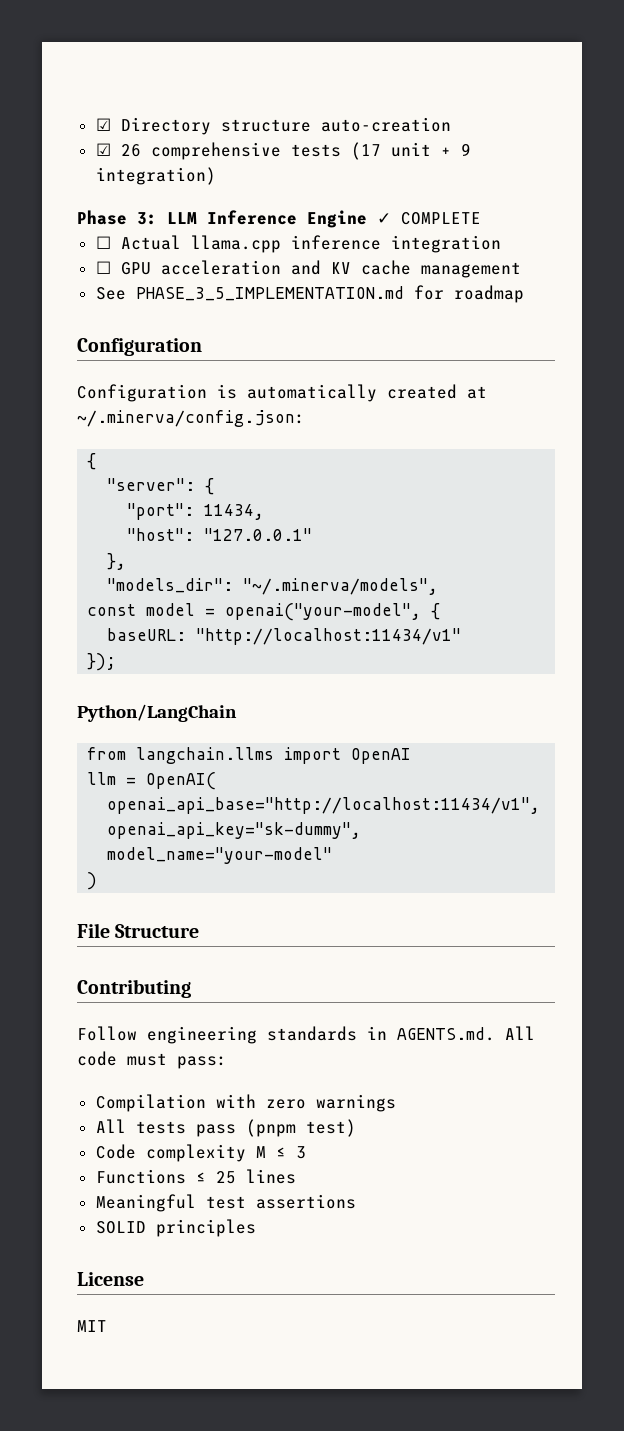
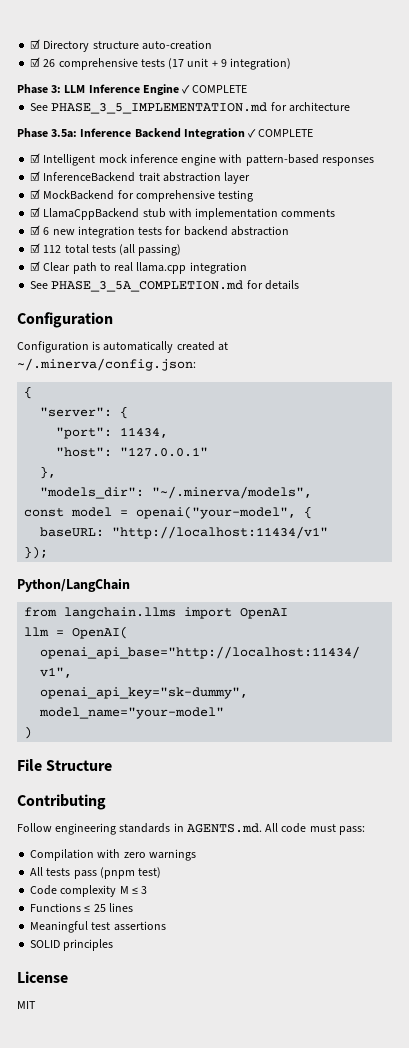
[95,235,501,253] [95,260,521,278] [95,285,524,303] ☐ Actual llama.cpp inference integration // ☐ GPU acceleration and KV cache management // See PHASE_3_5_IMPLEMENTATION.md for roadmap -> [30,102,350,114] [17,128,314,140] [30,153,374,166] [30,171,251,184] [30,189,254,202] [30,207,336,220] [30,225,289,238] [30,243,182,256] [30,261,247,274] [30,280,299,292] See PHASE_3_5_IMPLEMENTATION.md for architecture // Phase 3.5a: Inference Backend Integration ✓ COMPLETE // ☑ Intelligent mock inference engine with pattern-based responses // ☑ InferenceBackend trait abstraction layer // ☑ MockBackend for comprehensive testing // ☑ LlamaCppBackend stub with implementation comments // ☑ 6 new integration tests for backend abstraction // ☑ 112 total tests (all passing) // ☑ Clear path to real llama.cpp integration // See PHASE_3_5A_COMPLETION.md for details

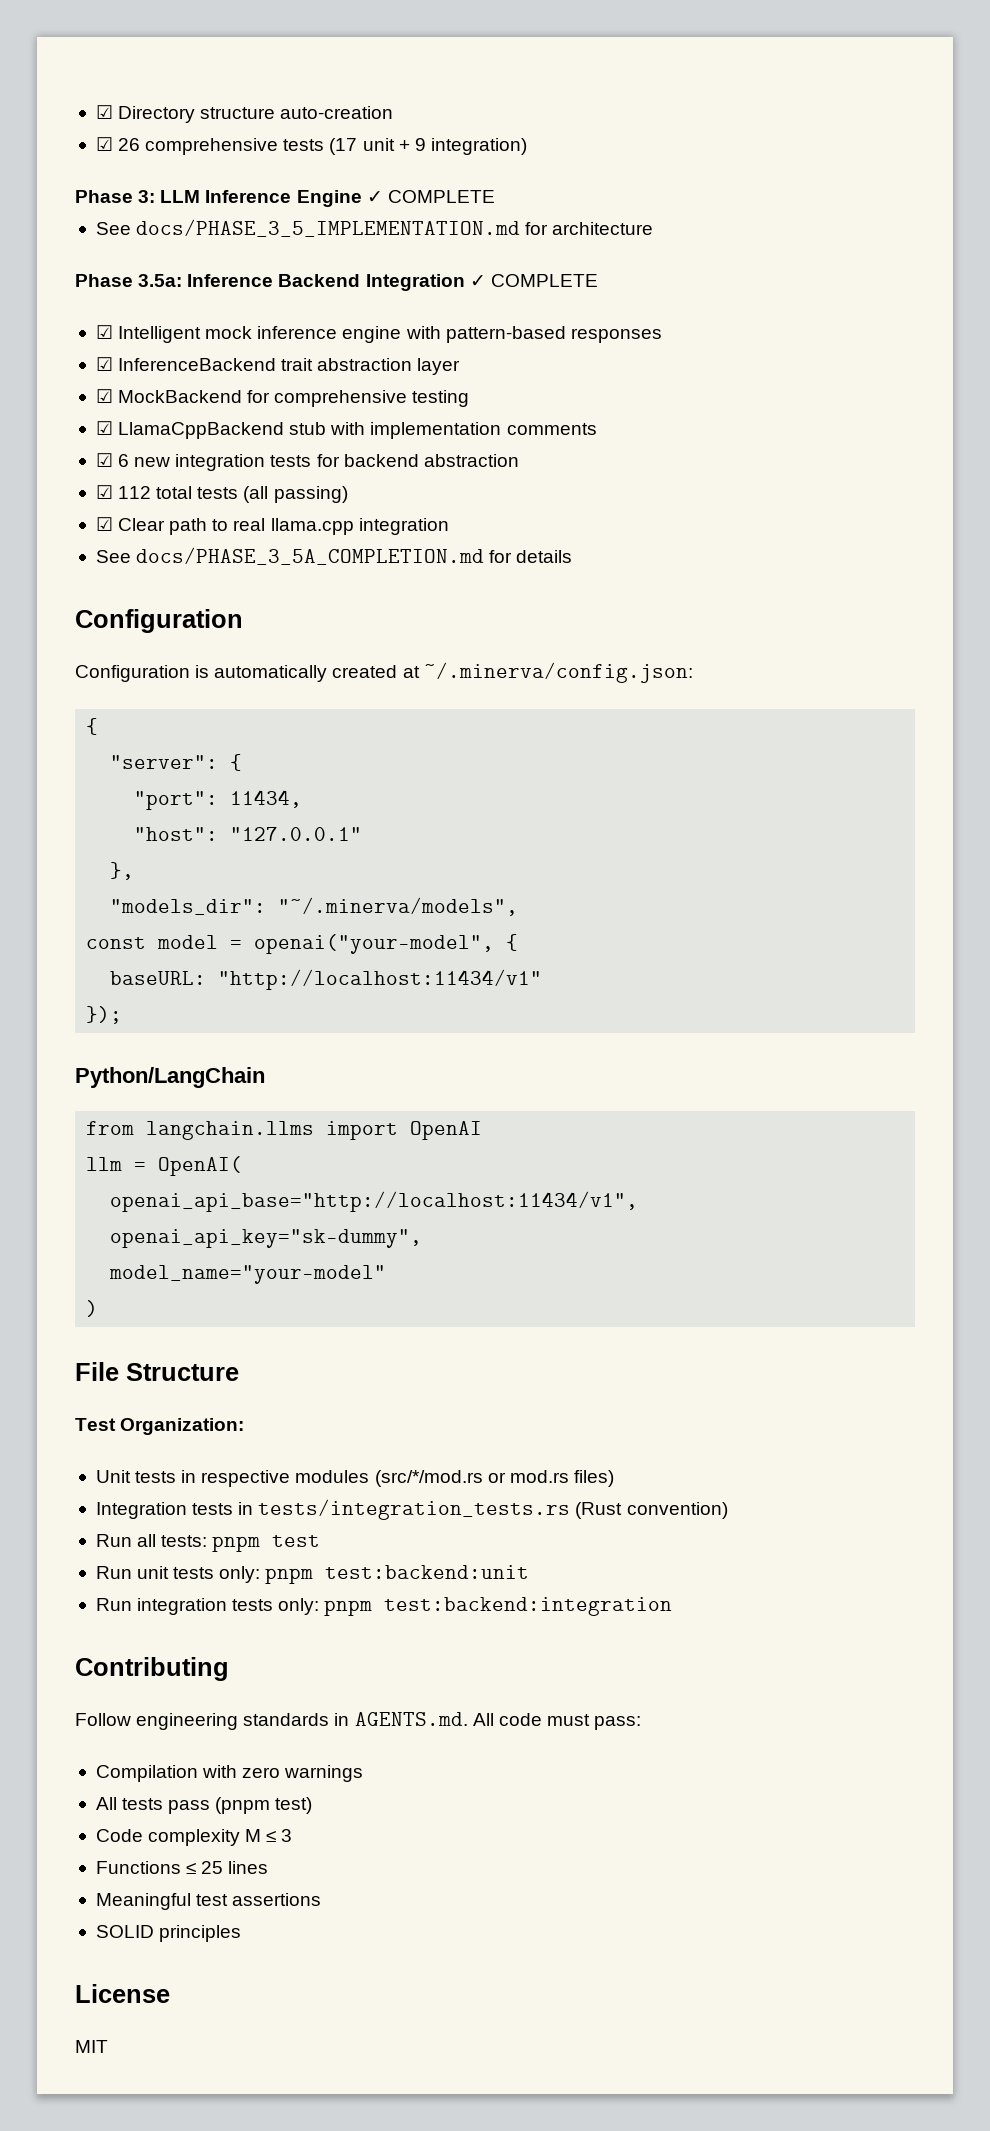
[51,102,268,114] PHASE_3_5_IMPLEMENTATION.md -> [136,219,521,237] docs/PHASE_3_5_IMPLEMENTATION.md
[51,280,244,292] PHASE_3_5A_COMPLETION.md -> [136,547,485,565] docs/PHASE_3_5A_COMPLETION.md
(113, 765) none -> [75,1418,245,1435] [95,1470,614,1487] [95,1499,728,1520] [95,1534,321,1552] [95,1565,530,1584] [95,1597,673,1616] // Test Organization: // Unit tests in respective modules (src/*/mod.rs or mod.rs files) // Integration tests in tests/integration_tests.rs (Rust convention) // Run all tests: pnpm test // Run unit tests only: pnpm test:backend:unit // Run integration tests only: pnpm test:backend:integration

